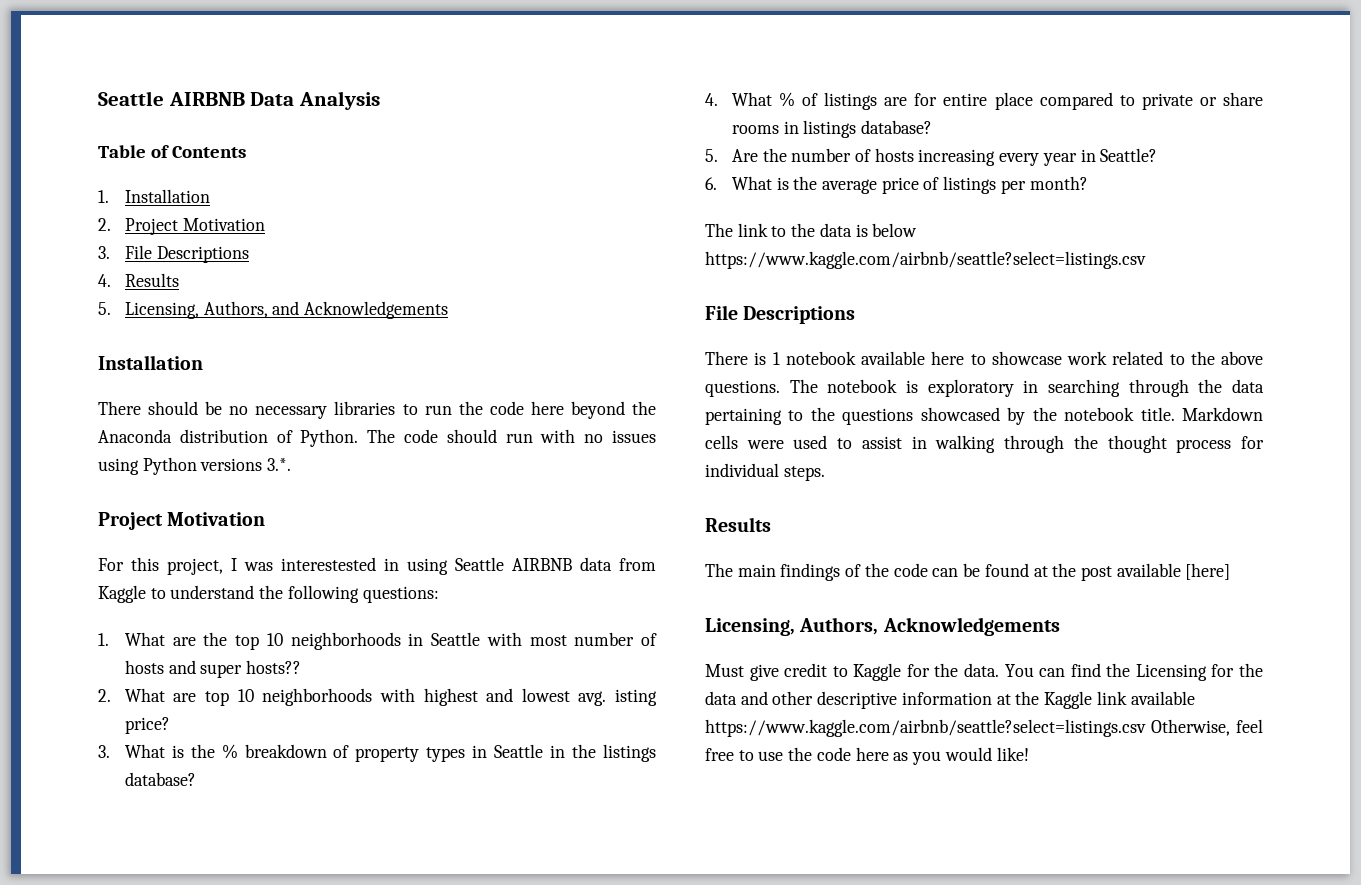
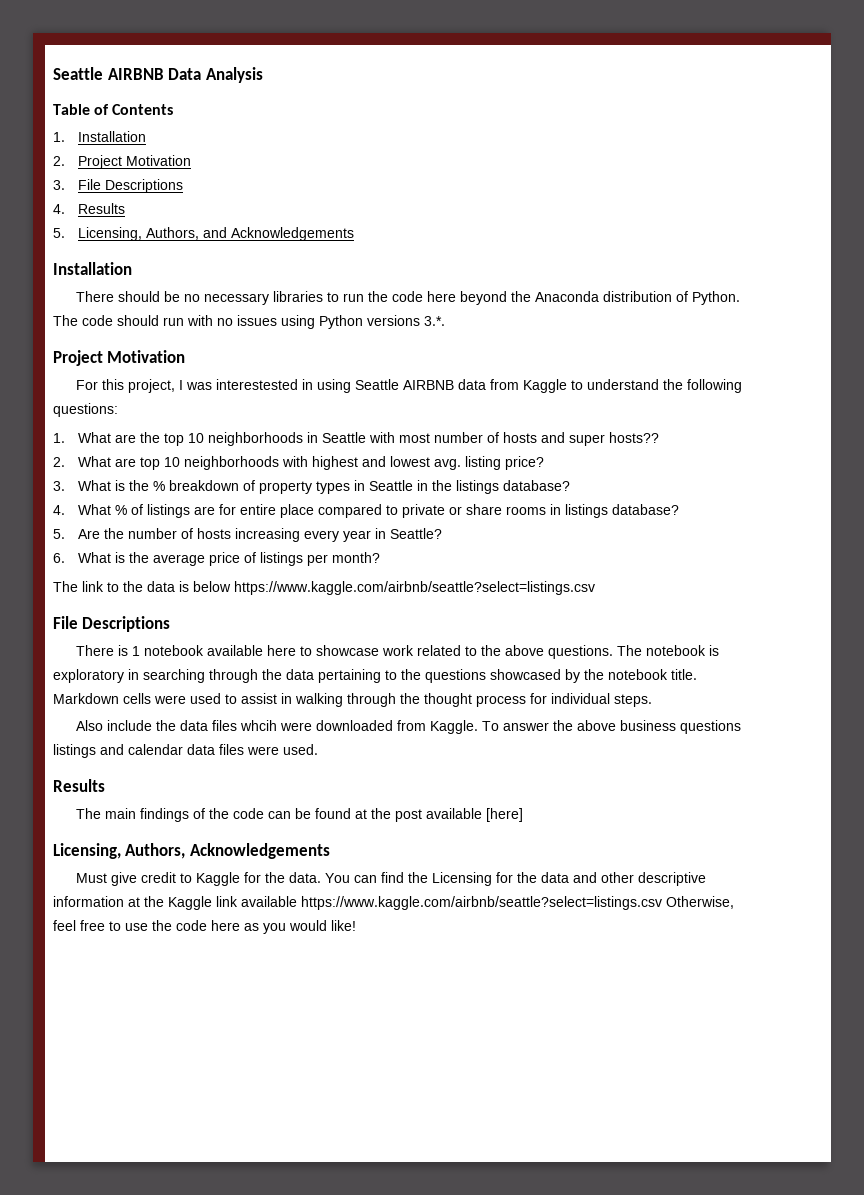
[615,689,658,706] isting -> [465,456,502,470] listing
(825, 473) none -> [76,720,742,734] [53,744,318,758] // Also include the data files whcih were downloaded from Kaggle. To answer the above business questions listings and calendar data files were used.

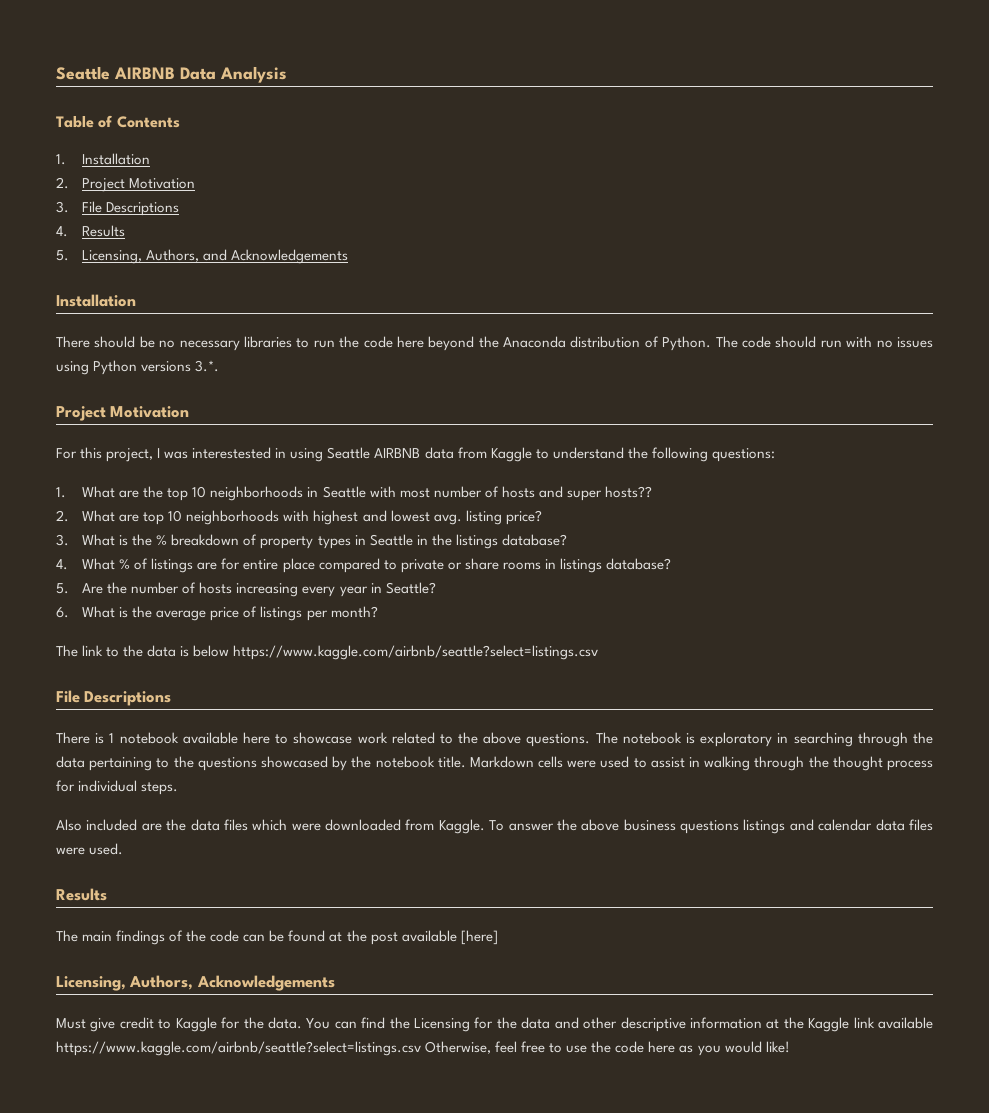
[107,720,153,731] include -> [86,819,162,831] included are
[240,720,278,731] whcih -> [252,819,288,831] which

